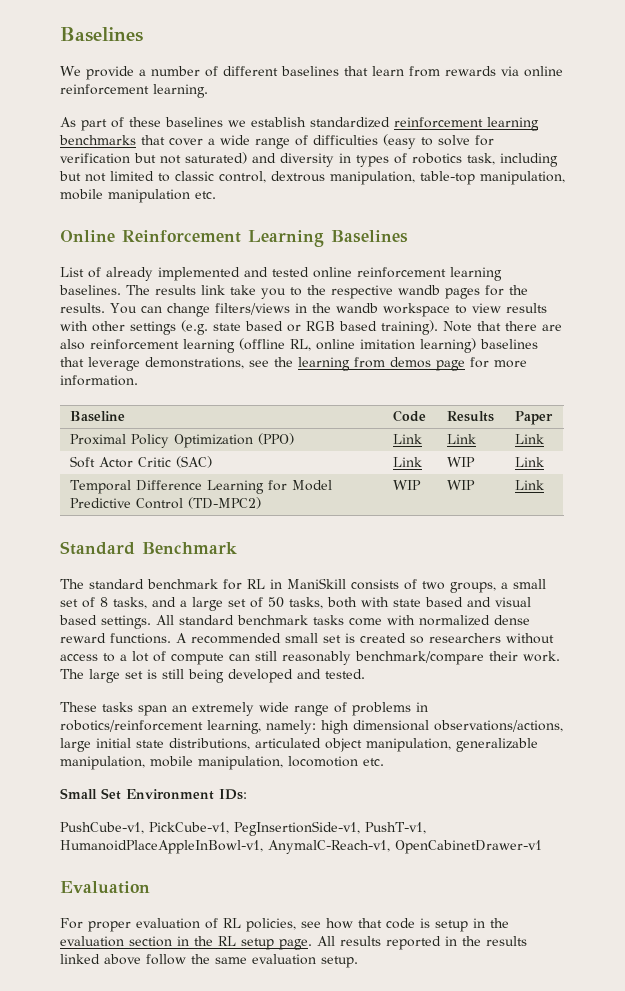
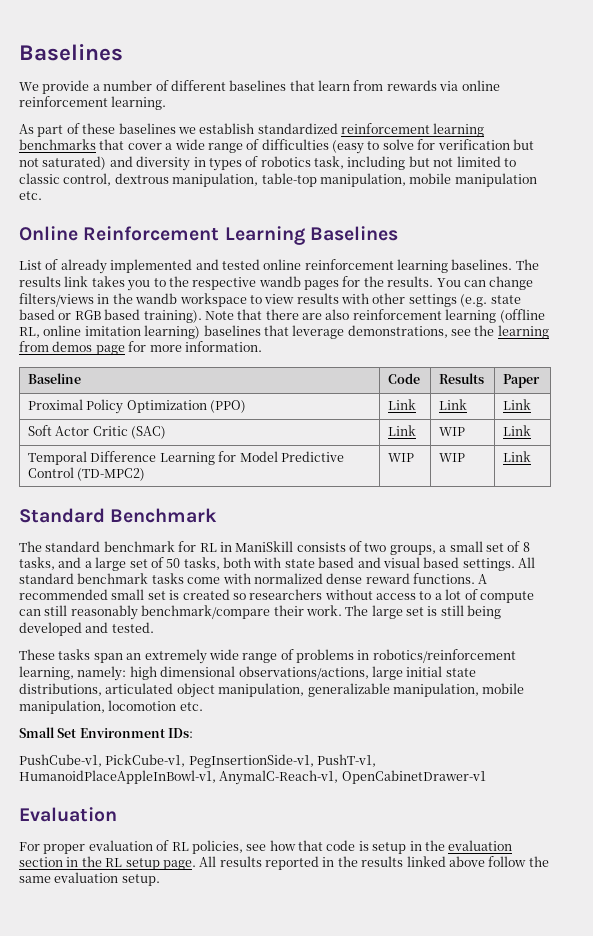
[230,285,256,295] take -> [91,276,125,287] takes

